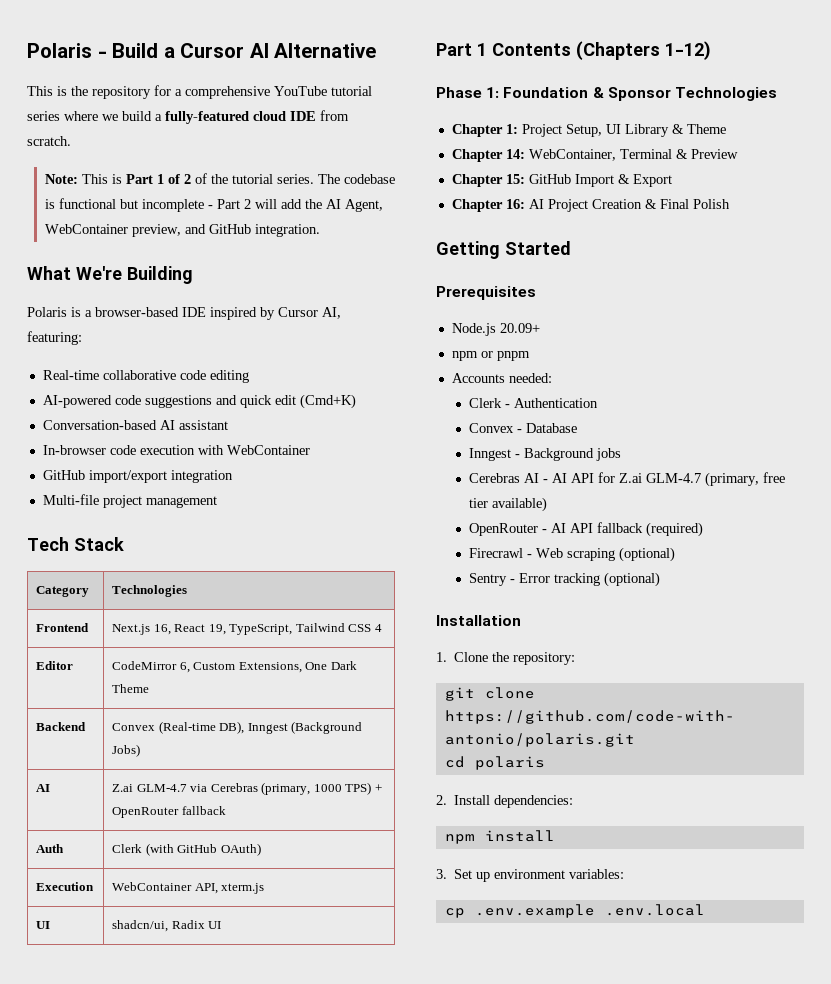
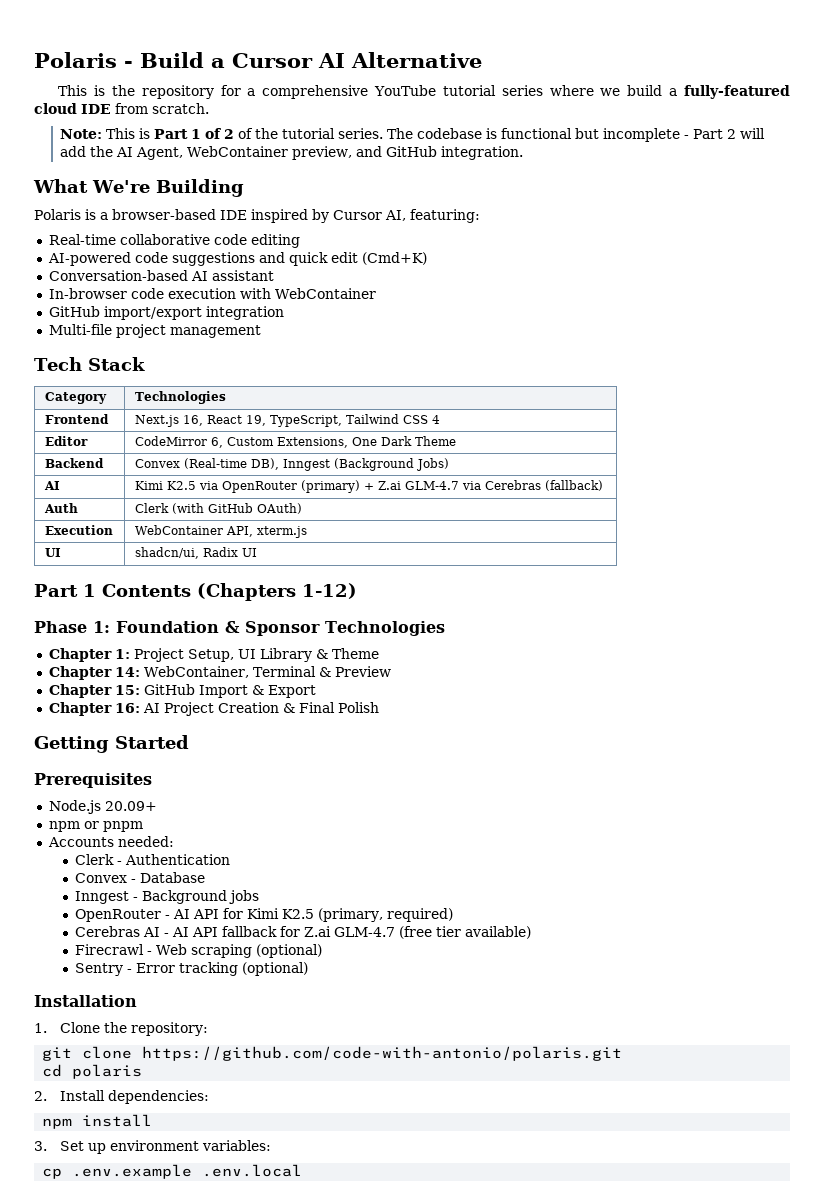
[112,782,382,795] [112,806,226,818] Z.ai GLM-4.7 via Cerebras (primary, 1000 TPS) + OpenRouter fallback -> [134,480,603,493] Kimi K2.5 via OpenRouter (primary) + Z.ai GLM-4.7 via Cerebras (fallback)
(622, 454) none -> [75,908,454,922] // OpenRouter - AI API for Kimi K2.5 (primary, required)
(595, 478) none -> [222,926,278,937] fallback
[705,472,786,487] (primary, free -> [399,926,433,939] (free
[469,522,704,537] // OpenRouter - AI API fallback (required) -> (532, 932) none

